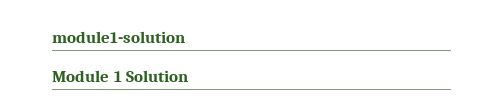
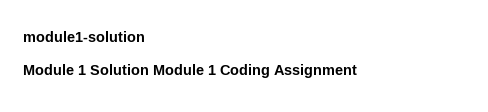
(189, 76) none -> [153,64,357,78] Module 1 Coding Assignment

